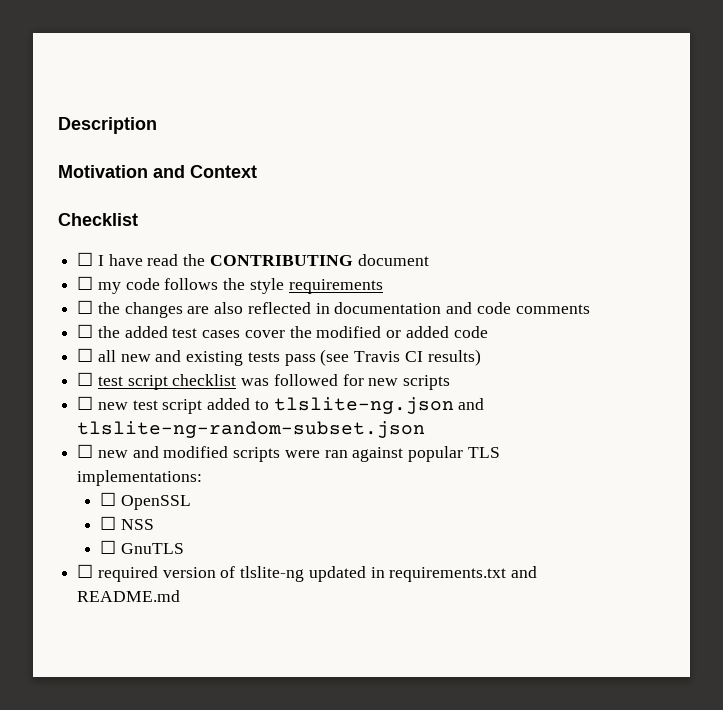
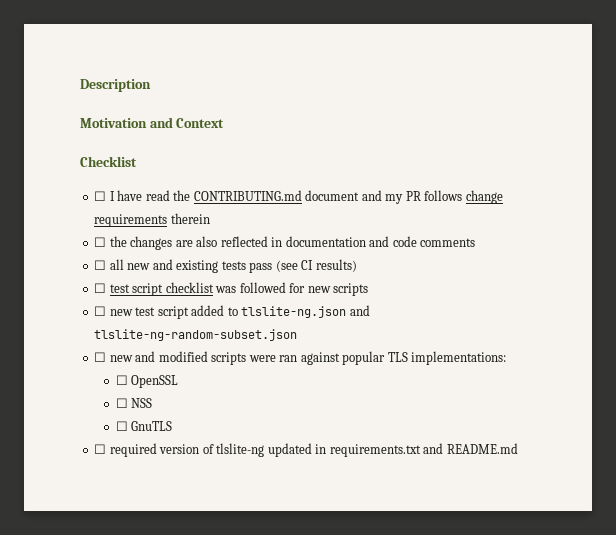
[209,255,353,266] CONTRIBUTING -> [193,190,302,201] CONTRIBUTING.md
[77,276,284,294] // ☐ my code follows the style -> [361,190,503,204] and my PR follows change
(383, 286) none -> [170,213,210,224] therein
[77,324,488,338] // ☐ the added test cases cover the modified or added code -> (476, 242) none
[354,351,401,362] Travis -> (298, 266) none

